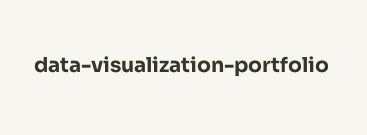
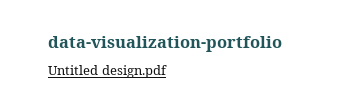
(329, 66) none -> [48,65,167,78] // Untitled design.pdf

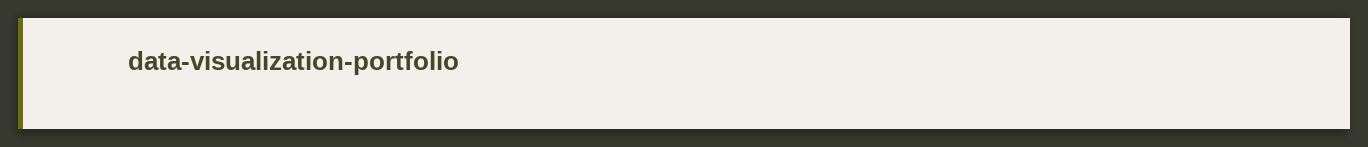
[48,65,167,78] // Untitled design.pdf -> (459, 63) none

